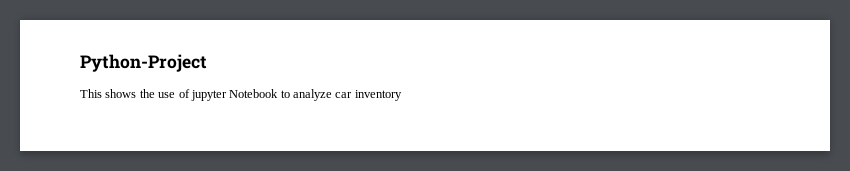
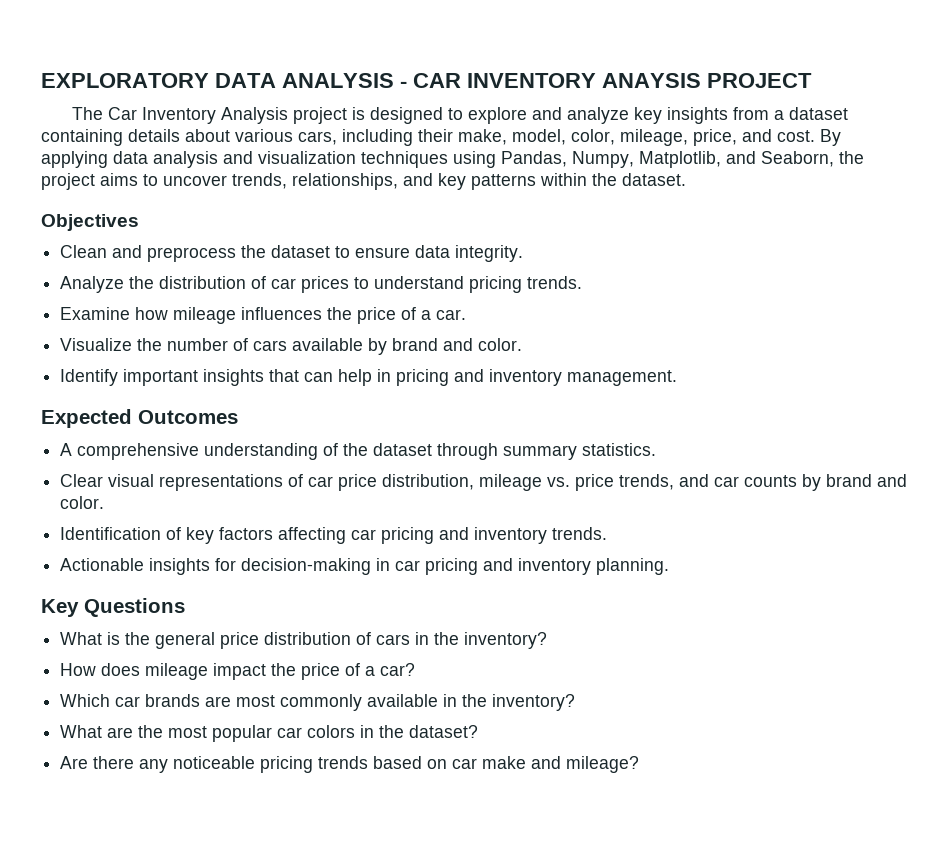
[80,54,207,72] [80,89,402,101] Python-Project // This shows the use of jupyter Notebook to analyze car inventory -> [41,73,812,88] [71,107,848,124] [41,129,841,146] [41,151,864,168] [41,173,686,190] [41,214,139,231] [60,245,524,262] [60,276,583,293] [60,307,467,324] [60,338,523,355] [60,369,678,386] [41,409,238,428] [60,443,657,460] [60,474,908,491] [60,496,105,509] [60,527,608,544] [60,558,670,575] [41,598,185,617] [60,632,548,649] [60,663,416,680] [60,694,576,711] [60,725,479,742] [60,756,640,773] EXPLORATORY DATA ANALYSIS - CAR INVENTORY ANAYSIS PROJECT // The Car Inventory Analysis project is designed to explore and analyze key insights from a dataset containing details about various cars, including their make, model, color, mileage, price, and cost. By applying data analysis and visualization techniques using Pandas, Numpy, Matplotlib, and Seaborn, the project aims to uncover trends, relationships, and key patterns within the dataset. // Objectives // Clean and preprocess the dataset to ensure data integrity. // Analyze the distribution of car prices to understand pricing trends. // Examine how mileage influences the price of a car. // Visualize the number of cars available by brand and color. // Identify important insights that can help in pricing and inventory management. // Expected Outcomes // A comprehensive understanding of the dataset through summary statistics. // Clear visual representations of car price distribution, mileage vs. price trends, and car counts by brand and color. // Identification of key factors affecting car pricing and inventory trends. // Actionable insights for decision-making in car pricing and inventory planning. // Key Questions // What is the general price distribution of cars in the inventory? // How does mileage impact the price of a car? // Which car brands are most commonly available in the inventory? // What are the most popular car colors in the dataset? // Are there any noticeable pricing trends based on car make and mileage?

